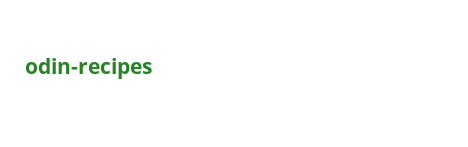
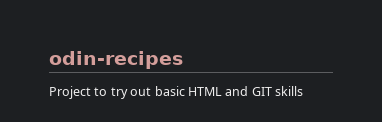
(152, 68) none -> [49,86,303,99] // Project to try out basic HTML and GIT skills

